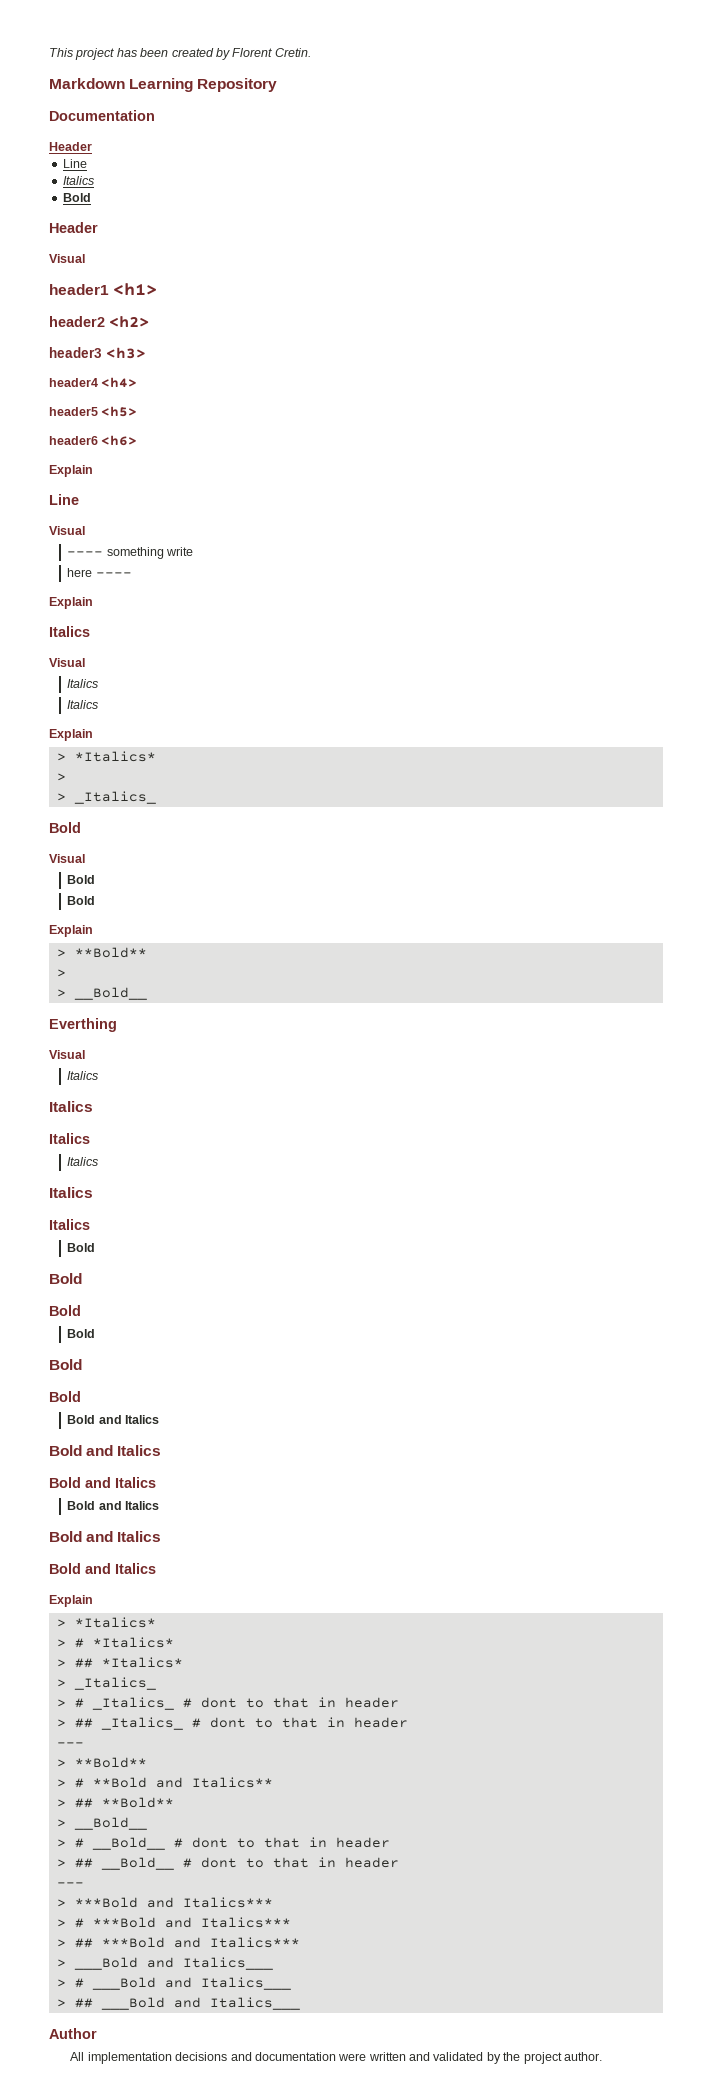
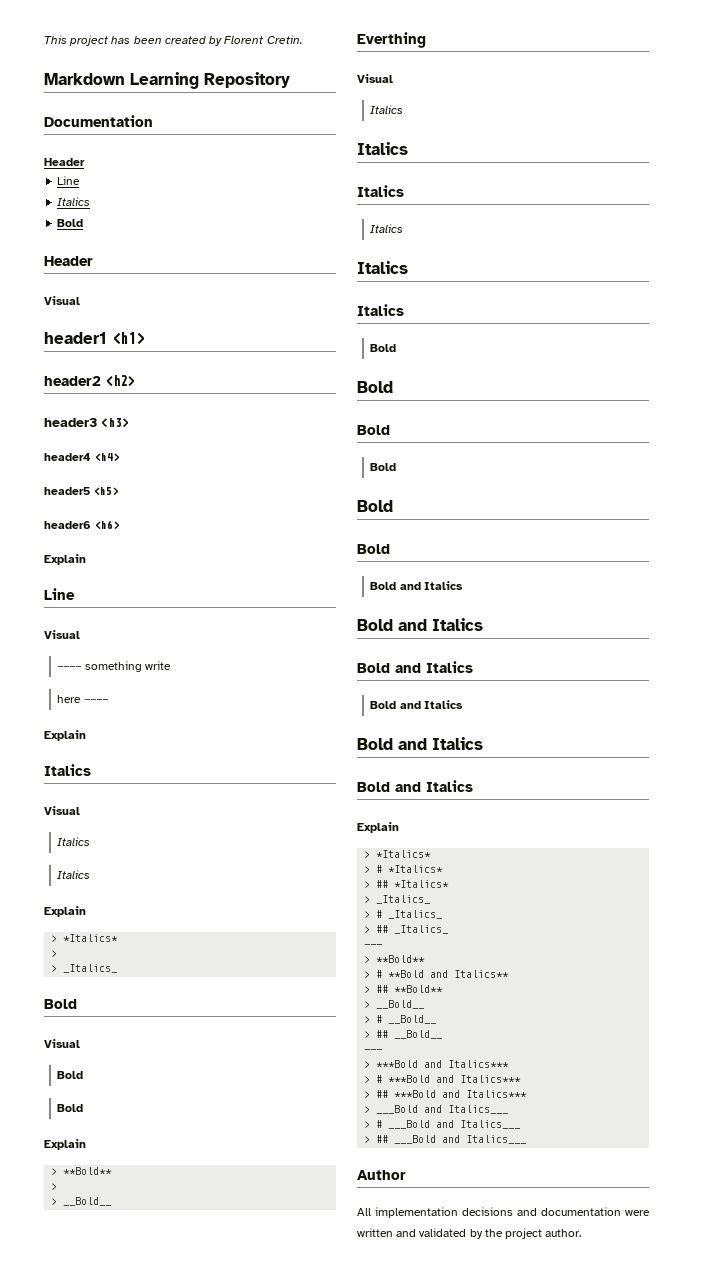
[182,1697,399,1708] [56,1717,408,1730] # dont to that in header // > ## _Italics_ # dont to that in header -> [364,925,449,934] // > ## _Italics_
[173,1837,390,1848] [56,1857,399,1870] # dont to that in header // > ## __Bold__ # dont to that in header -> [364,1030,443,1039] // > ## __Bold__

